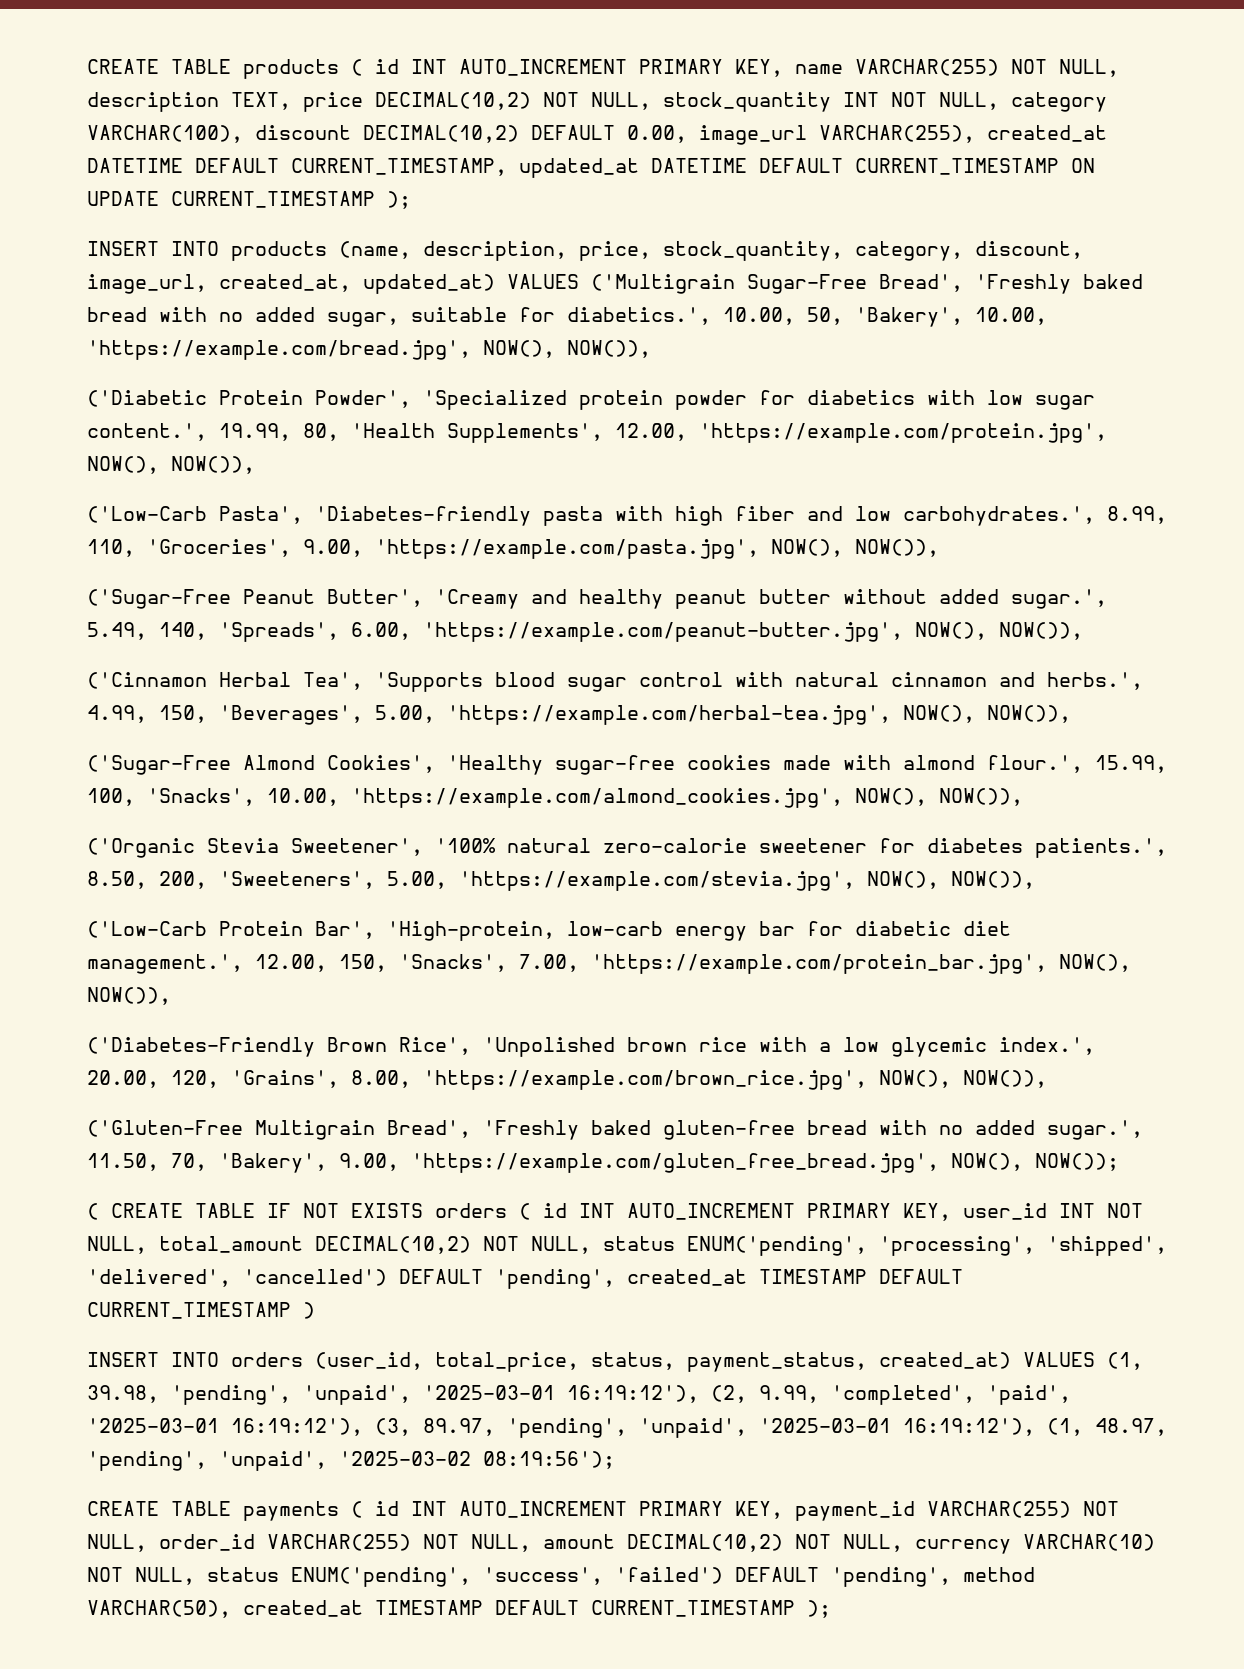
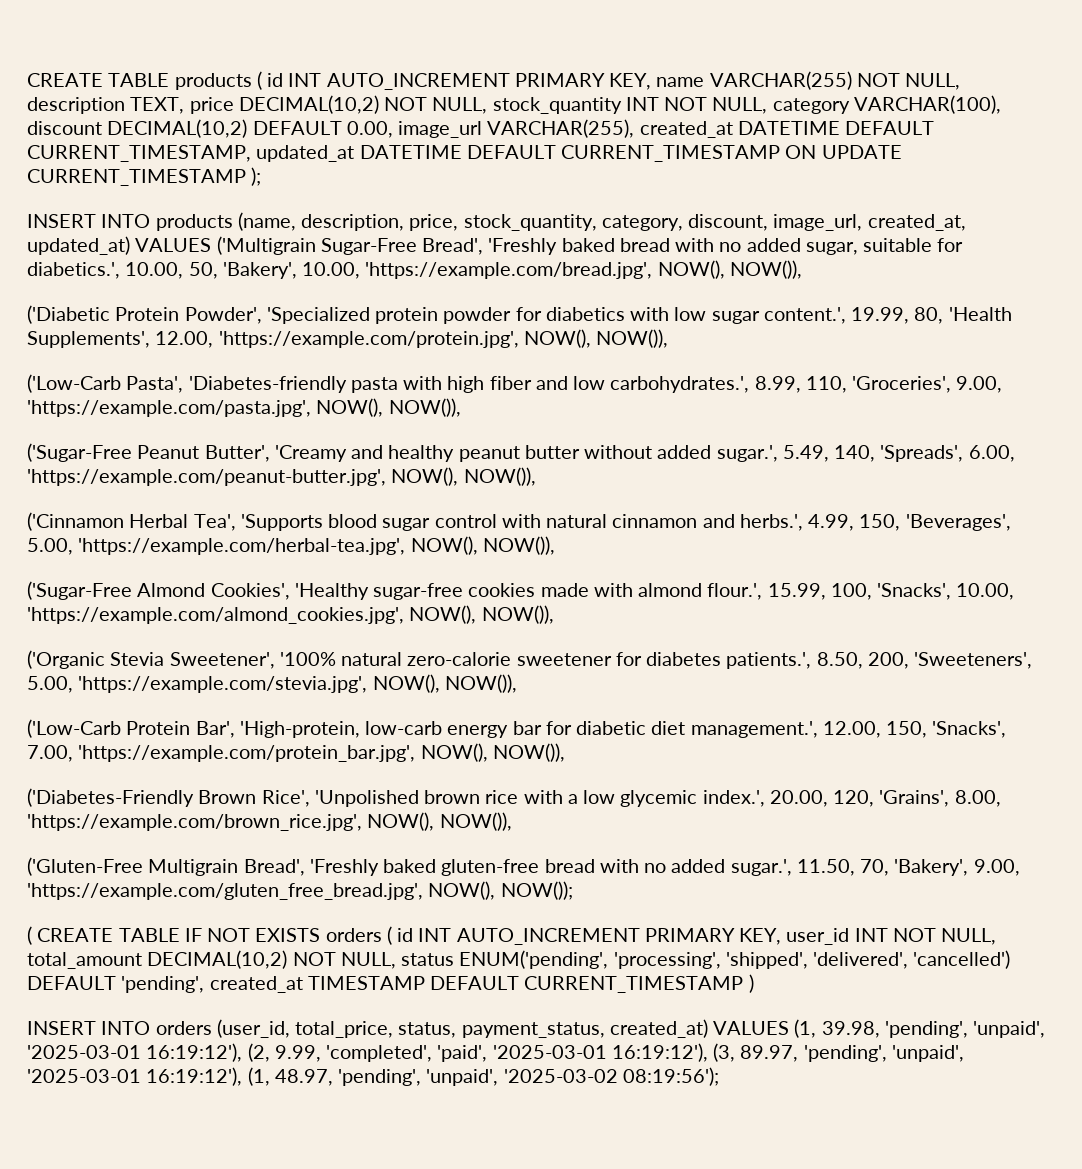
[87,1501,1119,1521] [87,1534,1155,1554] [87,1567,1035,1587] [87,1600,831,1618] // CREATE TABLE payments ( id INT AUTO_INCREMENT PRIMARY KEY, payment_id VARCHAR(255) NOT NULL, order_id VARCHAR(255) NOT NULL, amount DECIMAL(10,2) NOT NULL, currency VARCHAR(10) NOT NULL, status ENUM('pending', 'success', 'failed') DEFAULT 'pending', method VARCHAR(50), created_at TIMESTAMP DEFAULT CURRENT_TIMESTAMP ); -> (719, 1076) none

